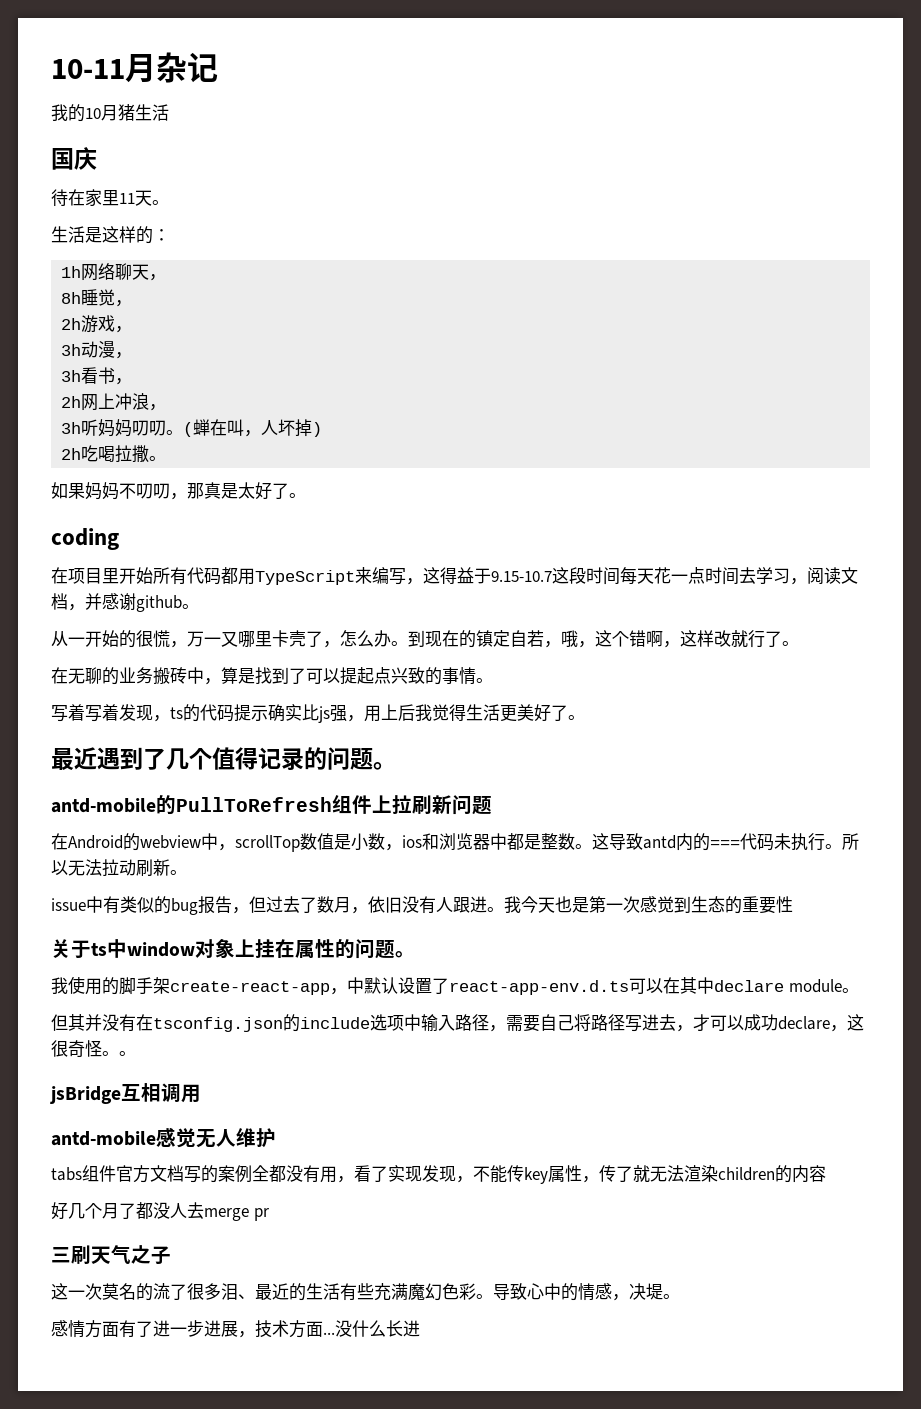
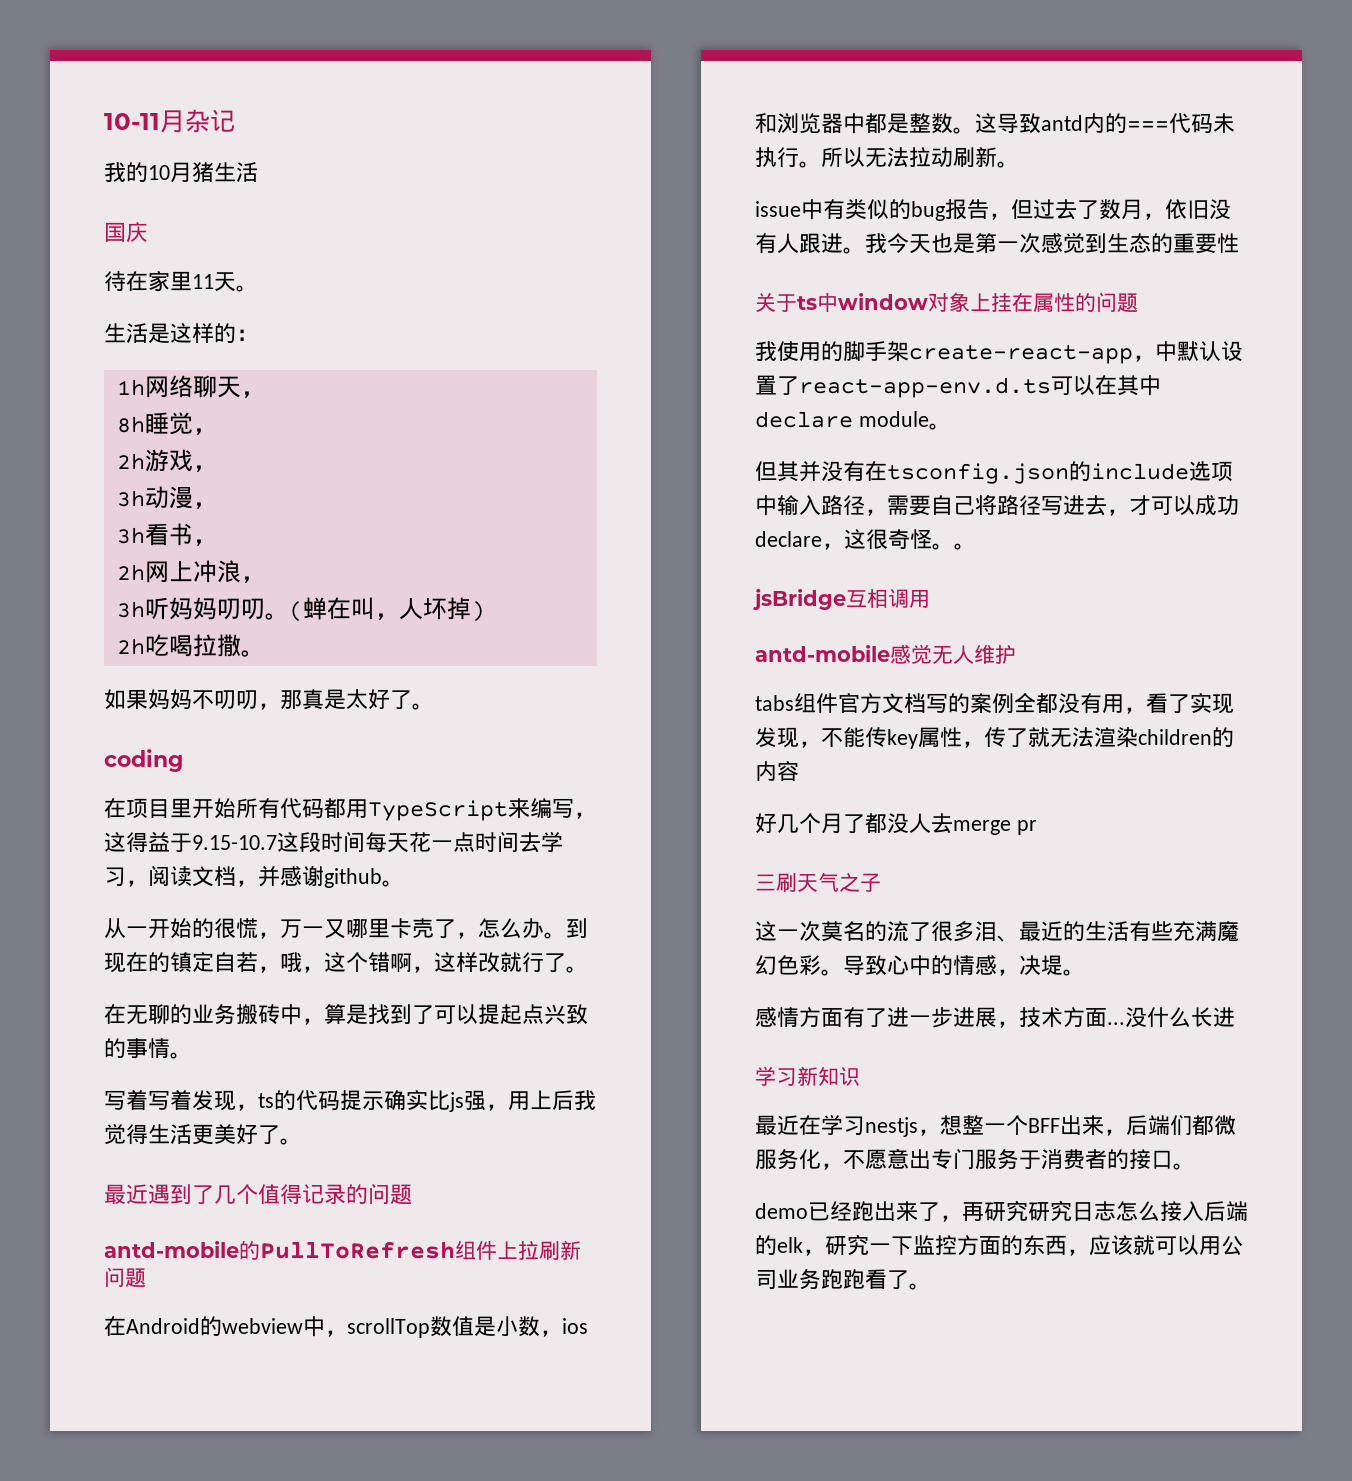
[373,762,396,770] 。 -> (412, 1194) none
[395,951,415,958] 。 -> (1138, 303) none
(420, 1328) none -> [755,1066,860,1086] [755,1115,1236,1137] [755,1148,1195,1170] [755,1200,1248,1222] [755,1234,1243,1256] [755,1269,931,1290] // 学习新知识 // 最近在学习nestjs，想整一个BFF出来，后端们都微服务化，不愿意出专门服务于消费者的接口。 // demo已经跑出来了，再研究研究日志怎么接入后端的elk，研究一下监控方面的东西，应该就可以用公司业务跑跑看了。

